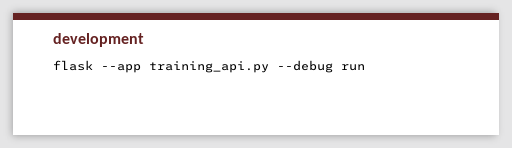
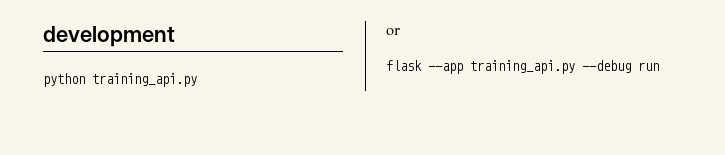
(144, 40) none -> [43,73,197,87] [386,28,400,36] // python training_api.py // or

